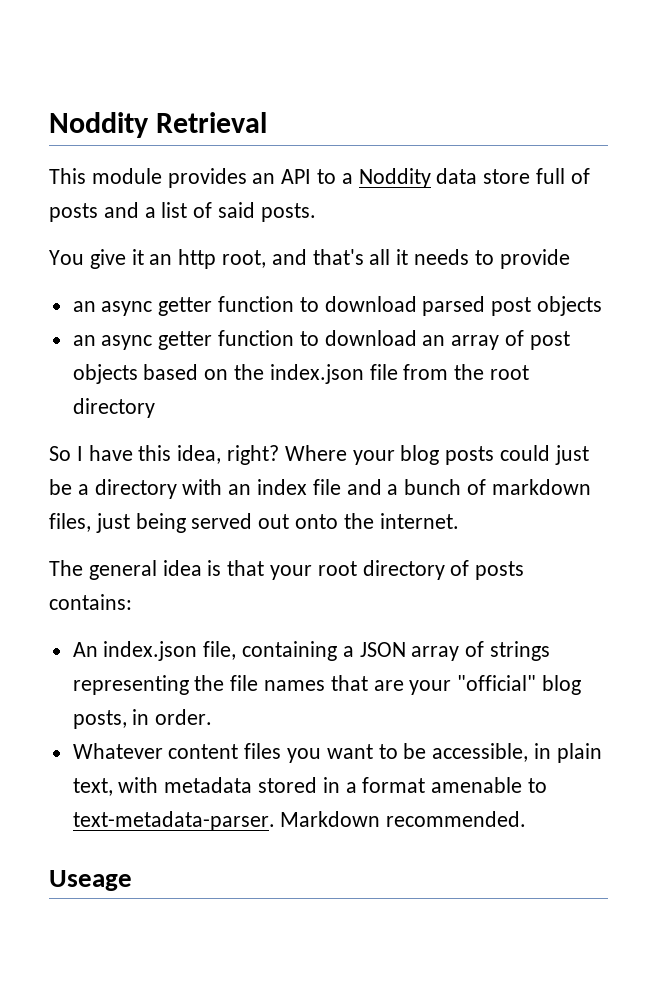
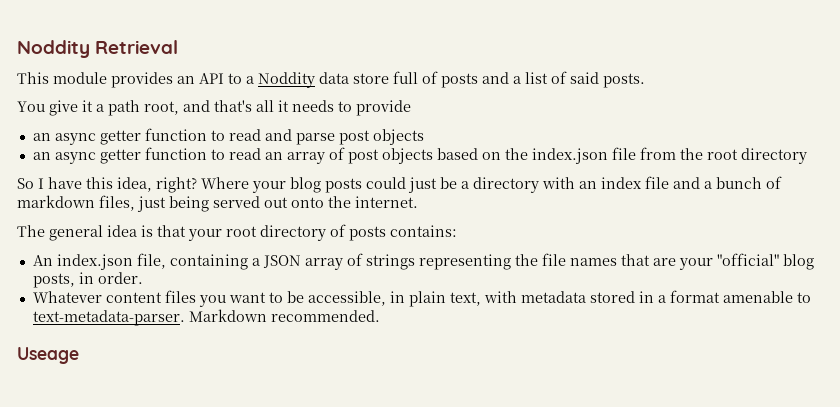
[149,249,217,269] an http -> [96,100,140,116] a path
[324,296,486,316] download parsed -> [228,129,335,145] read and parse
[324,330,417,346] download -> [228,148,261,160] read

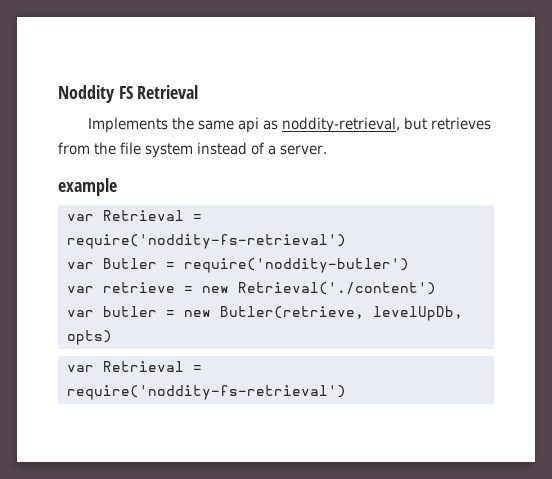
[17,40,90,58] Noddity -> [58,85,133,103] Noddity FS
[17,71,645,88] [17,100,411,116] [32,128,424,145] [32,147,807,164] [17,176,782,193] [17,195,418,212] [17,224,457,241] [32,253,814,270] [32,272,143,288] [32,290,811,307] [32,309,380,326] [17,347,79,364] This module provides an API to a Noddity data store full of posts and a list of said posts. // You give it a path root, and that's all it needs to provide // an async getter function to read and parse post objects // an async getter function to read an array of post objects based on the index.json file from the root directory // So I have this idea, right? Where your blog posts could just be a directory with an index file and a bunch of markdown files, just being served out onto the internet. // The general idea is that your root directory of posts contains: // An index.json file, containing a JSON array of strings representing the file names that are your "official" blog posts, in order. // Whatever content files you want to be accessible, in plain text, with metadata stored in a format amenable to text-metadata-parser. Markdown recommended. // Useage -> [88,117,492,133] [58,142,327,158] [58,178,117,196] [66,210,202,221] [66,234,346,249] [66,258,409,273] [66,282,436,295] [66,306,463,321] [66,330,112,345] [66,361,202,372] [66,385,346,400] Implements the same api as noddity-retrieval, but retrieves from the file system instead of a server. // example // var Retrieval = require('noddity-fs-retrieval') // var Butler = require('noddity-butler') // var retrieve = new Retrieval('./content') // var butler = new Butler(retrieve, levelUpDb, opts) // var Retrieval = require('noddity-fs-retrieval')

